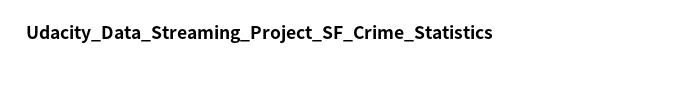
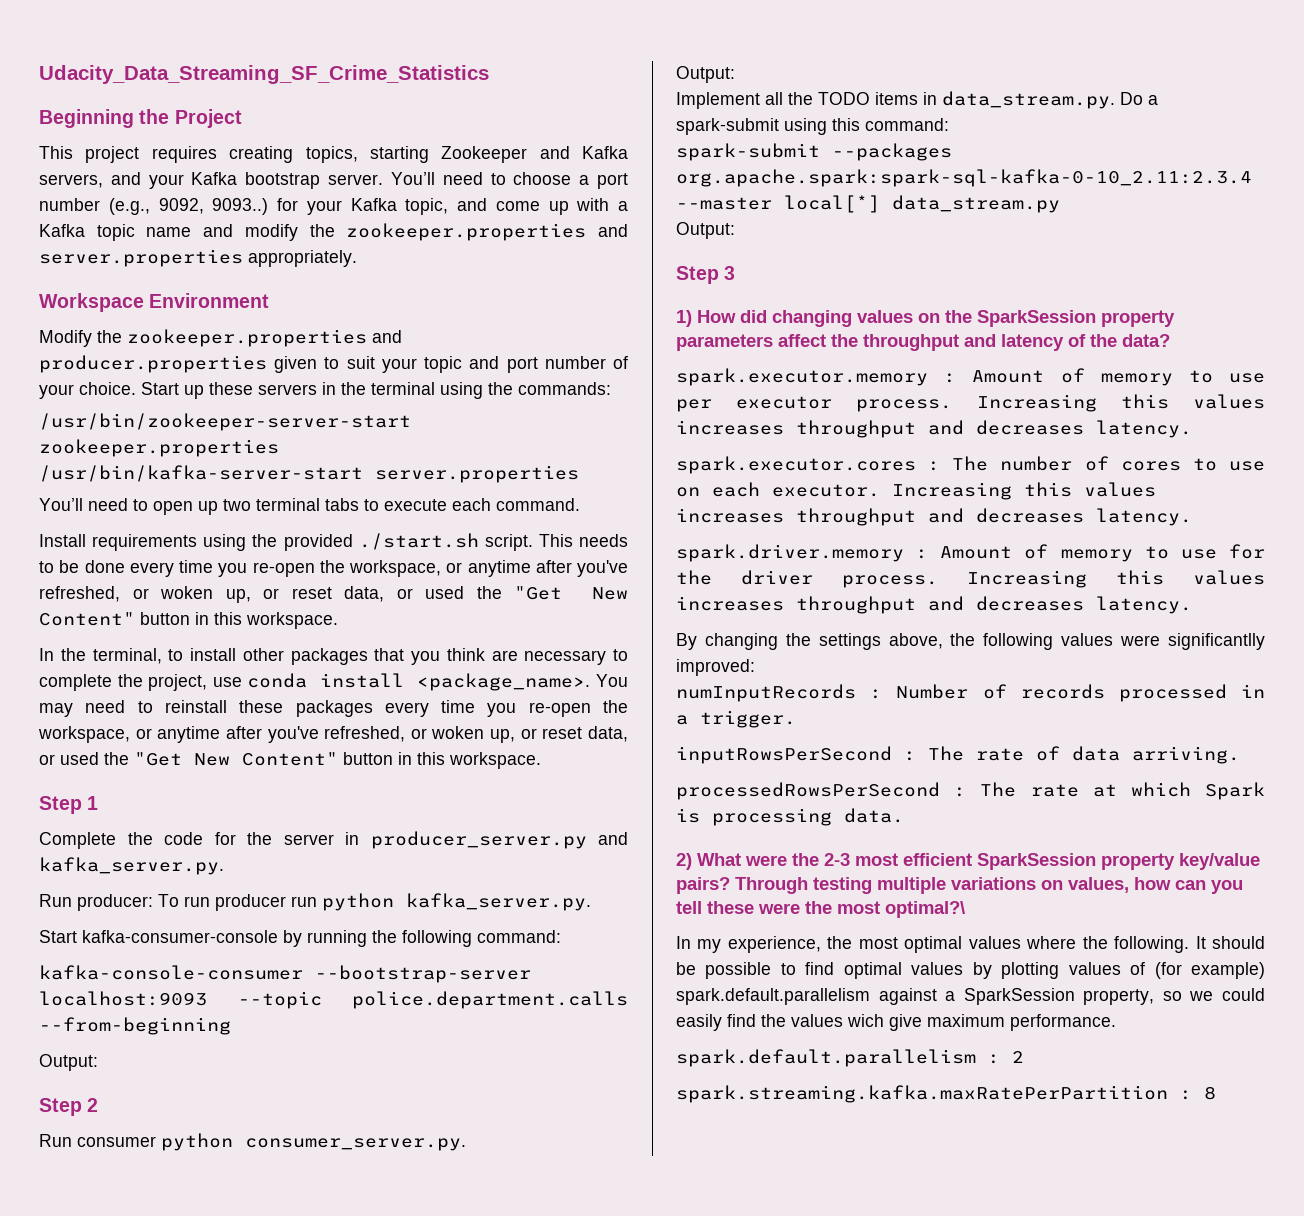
[26,25,493,43] Udacity_Data_Streaming_Project_SF_Crime_Statistics -> [39,65,489,84] [39,109,242,128] [39,146,628,163] [39,172,628,189] [39,198,628,215] [39,223,628,241] [39,249,357,267] [39,293,270,312] [39,329,402,347] [39,355,628,373] [39,382,611,399] [39,413,411,431] [39,439,279,457] [39,465,579,483] [39,498,580,515] [39,533,628,551] [39,560,628,577] [39,586,628,603] [39,612,338,629] [39,648,628,665] [39,673,628,691] [39,700,628,717] [38,726,628,743] [39,752,541,769] [39,796,99,814] [39,831,628,849] [39,857,224,875] [39,893,591,911] [39,930,561,947] [39,965,531,983] [39,991,628,1009] [39,1017,231,1035] [39,1054,98,1071] [39,1098,99,1116] [39,1133,466,1151] [676,66,735,83] [676,91,1158,109] [676,118,949,135] [676,143,952,161] [676,169,1252,187] [676,195,1060,213] [676,222,735,239] [676,266,736,284] [676,310,1175,327] [676,334,1170,351] [676,368,1265,386] [676,394,1265,412] [676,420,1192,438] [676,456,1265,474] [676,482,1156,500] [676,508,1192,526] [676,544,1265,562] [676,570,1265,588] [676,596,1192,614] [676,633,1265,650] [676,659,755,676] [676,684,1265,702] [676,710,796,728] [676,746,1240,764] [676,782,1265,800] [676,808,904,826] [676,853,1260,870] [676,877,1243,894] [676,901,965,918] [676,936,1265,953] [676,962,1265,979] [676,988,1265,1005] [676,1014,1116,1031] [676,1049,1024,1067] [676,1085,1216,1103] Udacity_Data_Streaming_SF_Crime_Statistics // Beginning the Project // This project requires creating topics, starting Zookeeper and Kafka servers, and your Kafka bootstrap server. You’ll need to choose a port number (e.g., 9092, 9093..) for your Kafka topic, and come up with a Kafka topic name and modify the zookeeper.properties and server.properties appropriately. // Workspace Environment // Modify the zookeeper.properties and producer.properties given to suit your topic and port number of your choice. Start up these servers in the terminal using the commands: // /usr/bin/zookeeper-server-start zookeeper.properties // /usr/bin/kafka-server-start server.properties // You’ll need to open up two terminal tabs to execute each command. // Install requirements using the provided ./start.sh script. This needs to be done every time you re-open the workspace, or anytime after you've refreshed, or woken up, or reset data, or used the "Get New Content" button in this workspace. // In the terminal, to install other packages that you think are necessary to complete the project, use conda install <package_name>. You may need to reinstall these packages every time you re-open the workspace, or anytime after you've refreshed, or woken up, or reset data, or used the "Get New Content" button in this workspace. // Step 1 // Complete the code for the server in producer_server.py and kafka_server.py. // Run producer: To run producer run python kafka_server.py. // Start kafka-consumer-console by running the following command: // kafka-console-consumer --bootstrap-server localhost:9093 --topic police.department.calls --from-beginning // Output: // Step 2 // Run consumer python consumer_server.py. // Output: // Implement all the TODO items in data_stream.py. Do a spark-submit using this command: // spark-submit --packages org.apache.spark:spark-sql-kafka-0-10_2.11:2.3.4 --master local[*] data_stream.py // Output: // Step 3 // 1) How did changing values on the SparkSession property parameters affect the throughput and latency of the data? // spark.executor.memory : Amount of memory to use per executor process. Increasing this values increases throughput and decreases latency. // spark.executor.cores : The number of cores to use on each executor. Increasing this values increases throughput and decreases latency. // spark.driver.memory : Amount of memory to use for the driver process. Increasing this values increases throughput and decreases latency. // By changing the settings above, the following values were significantlly improved: // numInputRecords : Number of records processed in a trigger. // inputRowsPerSecond : The rate of data arriving. // processedRowsPerSecond : The rate at which Spark is processing data. // 2) What were the 2-3 most efficient SparkSession property key/value pairs? Through testing multiple variations on values, how can you tell these were the most optimal?\ // In my experience, the most optimal values where the following. It should be possible to find optimal values by plotting values of (for example) spark.default.parallelism against a SparkSession property, so we could easily find the values wich give maximum performance. // spark.default.parallelism : 2 // spark.streaming.kafka.maxRatePerPartition : 8

